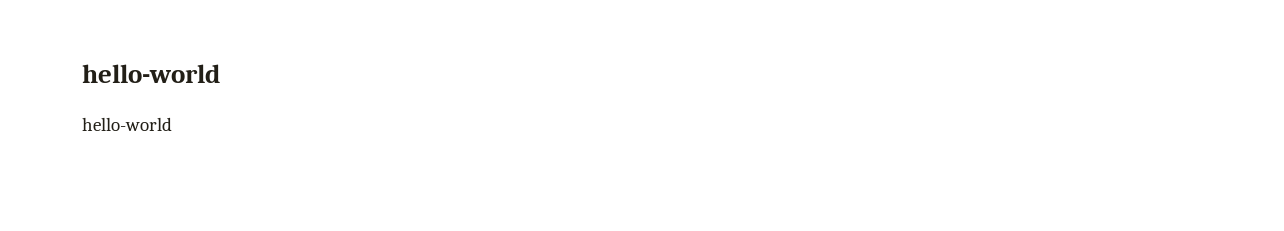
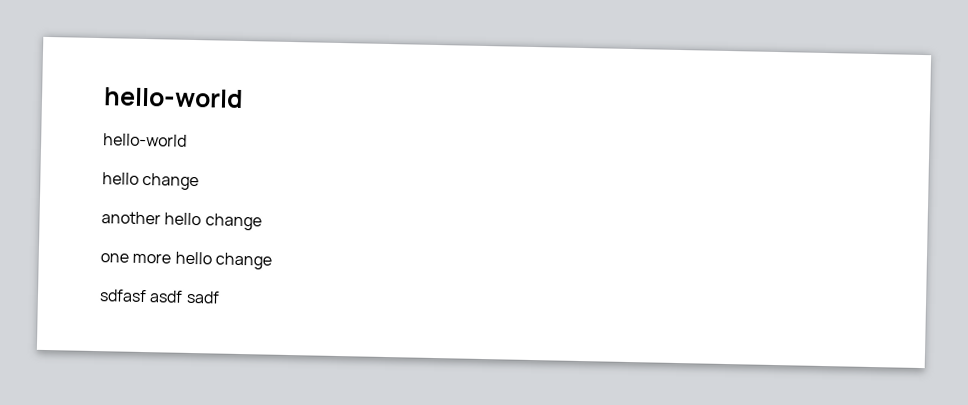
(172, 124) none -> [102,172,200,191] [101,211,262,231] [100,251,272,270] [99,289,220,304] // hello change // another hello change // one more hello change // sdfasf asdf sadf

